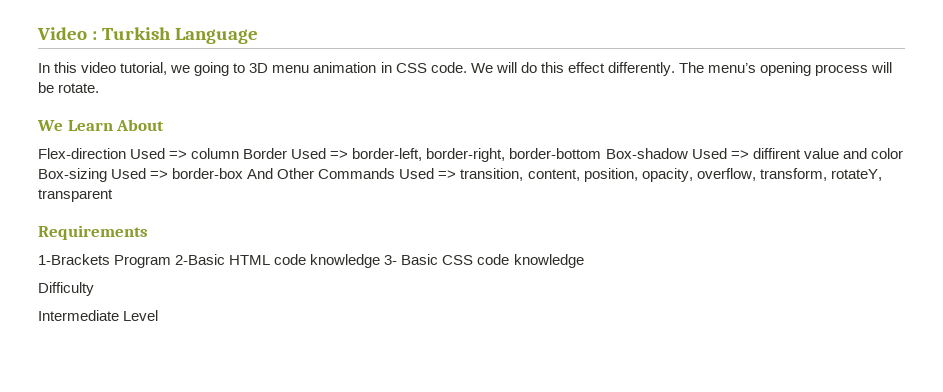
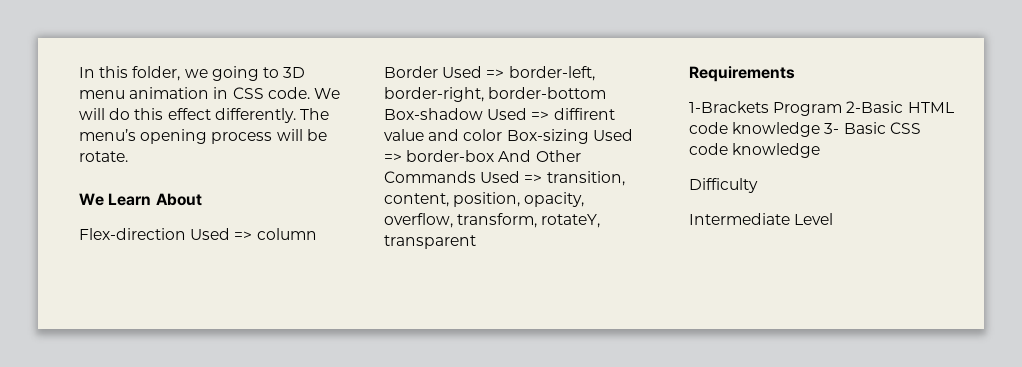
[37,27,259,44] [38,62,168,75] Video : Turkish Language // In this video tutorial, -> [79,66,181,81] In this folder,

